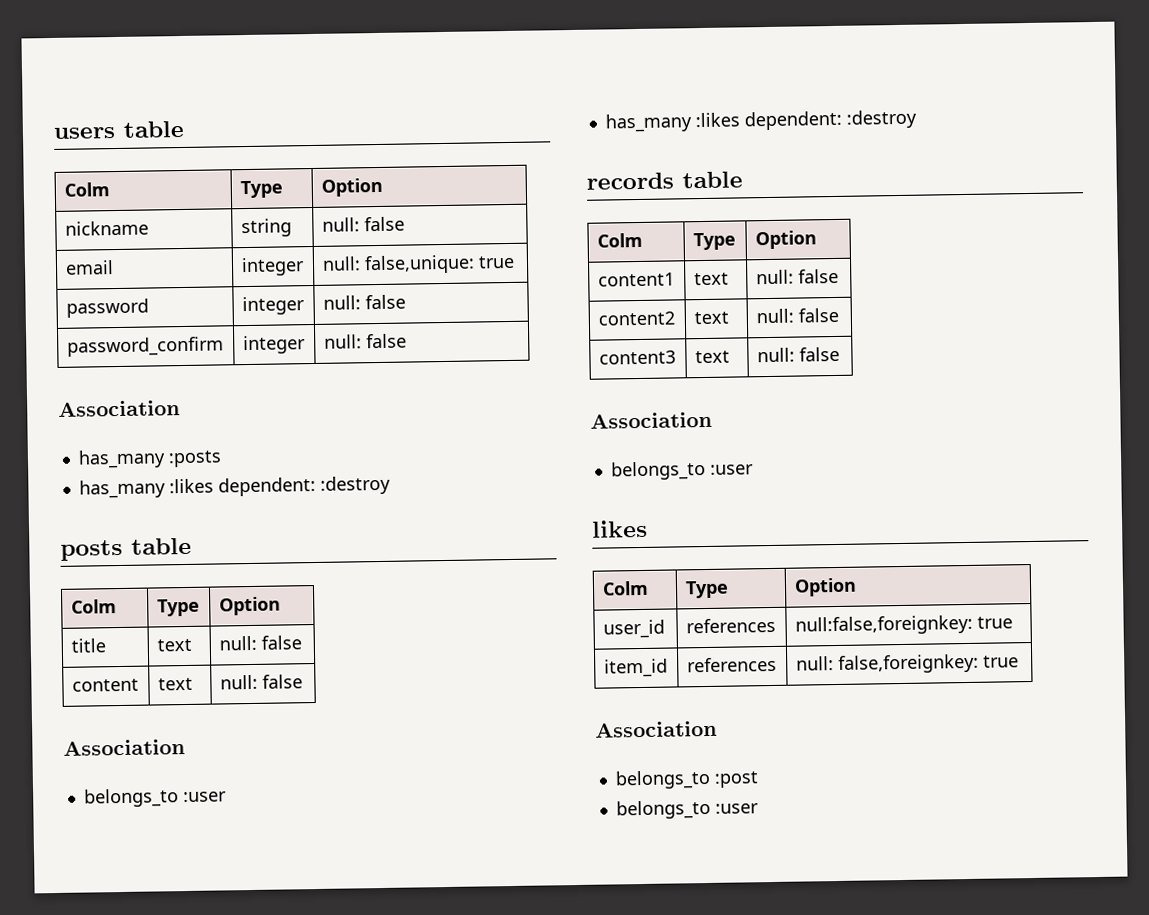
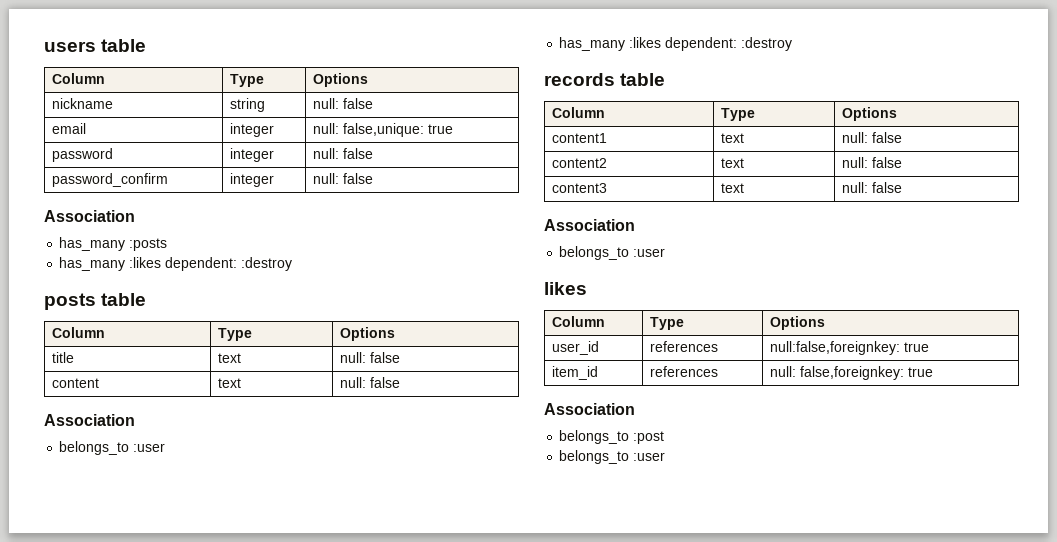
[63,182,110,197] [239,180,283,199] [320,177,383,197] Colm | Type | Option -> [52,73,106,84] [230,74,265,87] [313,73,369,87] Column | Type | Options
[70,599,117,614] [156,598,200,617] [218,596,281,616] Colm | Type | Option -> [52,327,106,338] [218,328,253,341] [340,327,396,341] Column | Type | Options
[596,232,643,248] [692,232,736,251] [754,230,817,250] Colm | Type | Option -> [552,107,606,118] [721,108,756,121] [842,107,898,121] Column | Type | Options
[601,580,649,596] [684,580,729,599] [793,577,857,597] Colm | Type | Option -> [552,316,606,327] [650,317,685,330] [770,316,826,330] Column | Type | Options

